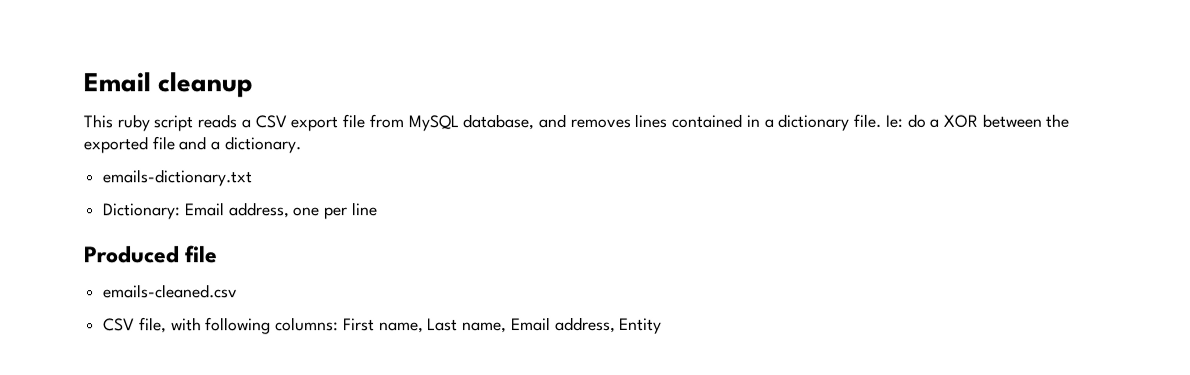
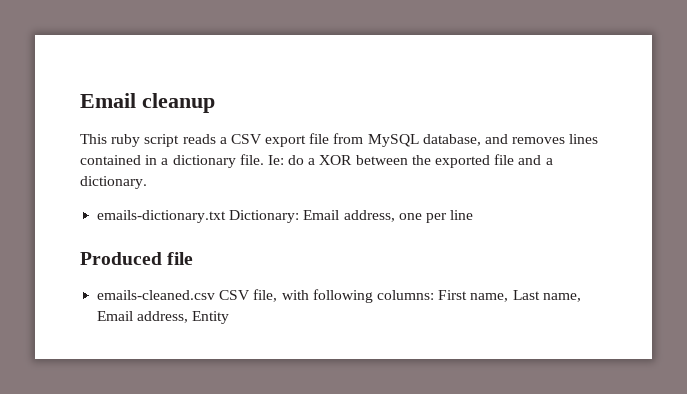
(253, 178) // -> (227, 216) none
(239, 291) // -> (216, 295) none

